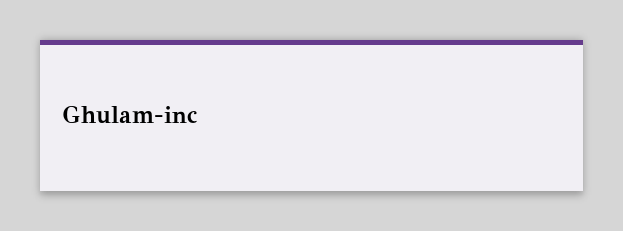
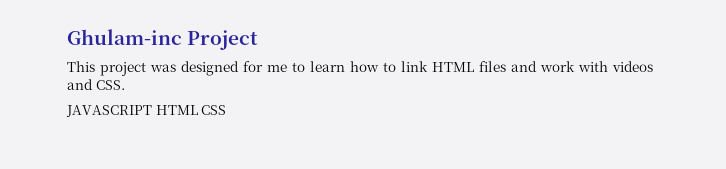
(198, 114) none -> [187,30,259,50] [67,61,653,76] [67,79,125,90] [66,105,227,117] Project // This project was designed for me to learn how to link HTML files and work with videos and CSS. // JAVASCRIPT HTML CSS

